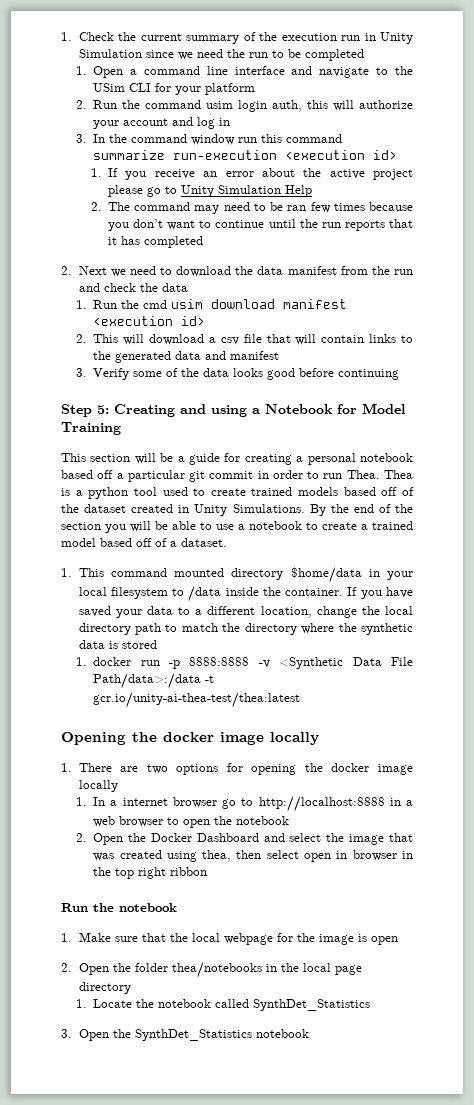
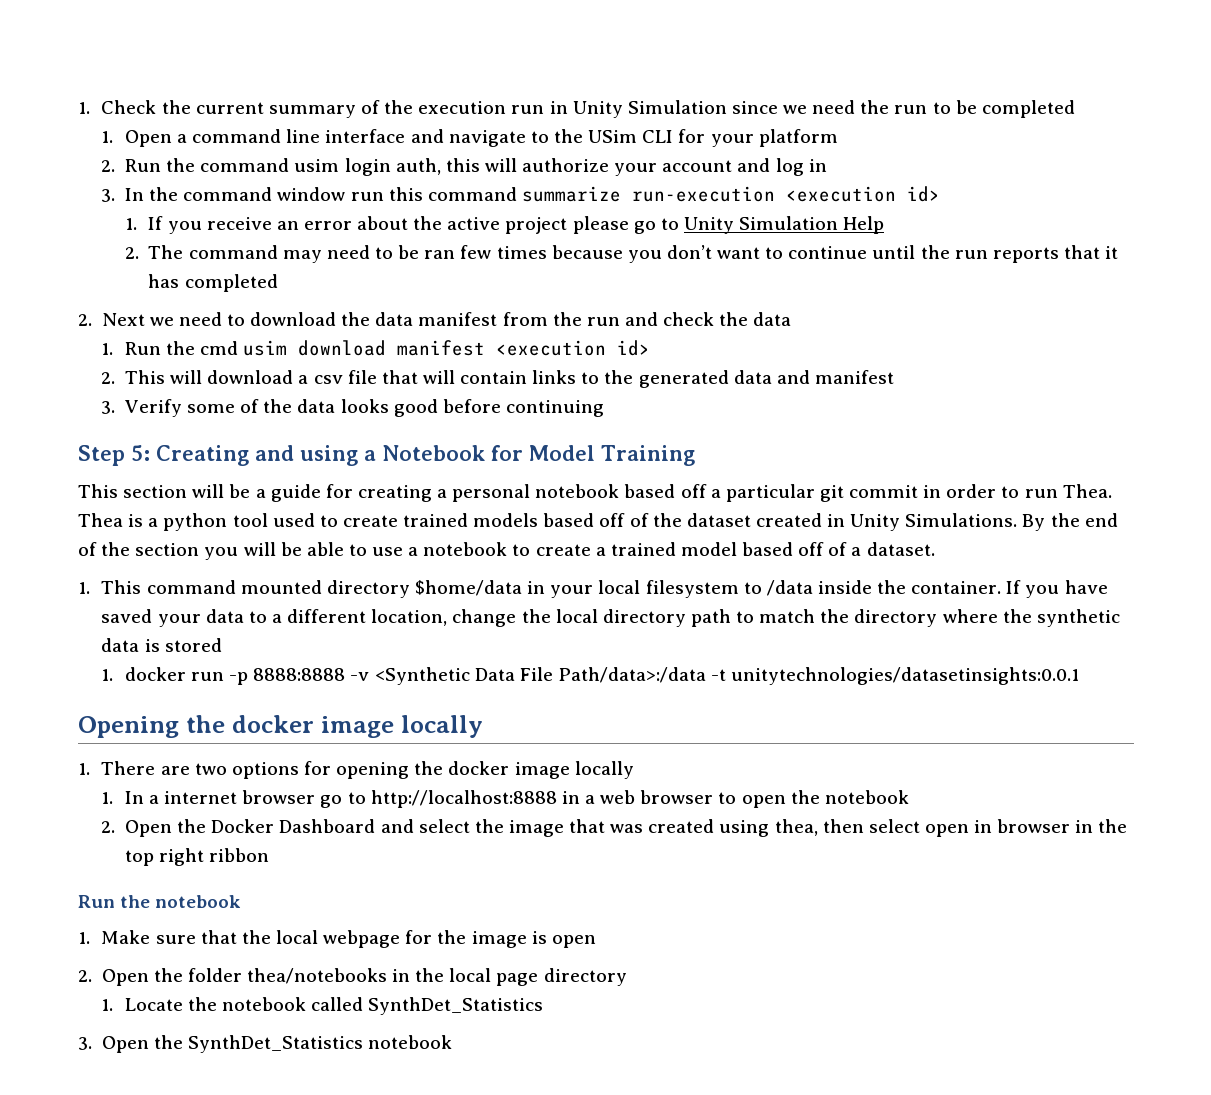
[93,692,301,708] gcr.io/unity-ai-thea-test/thea:latest -> [731,667,1080,685] unitytechnologies/datasetinsights:0.0.1

